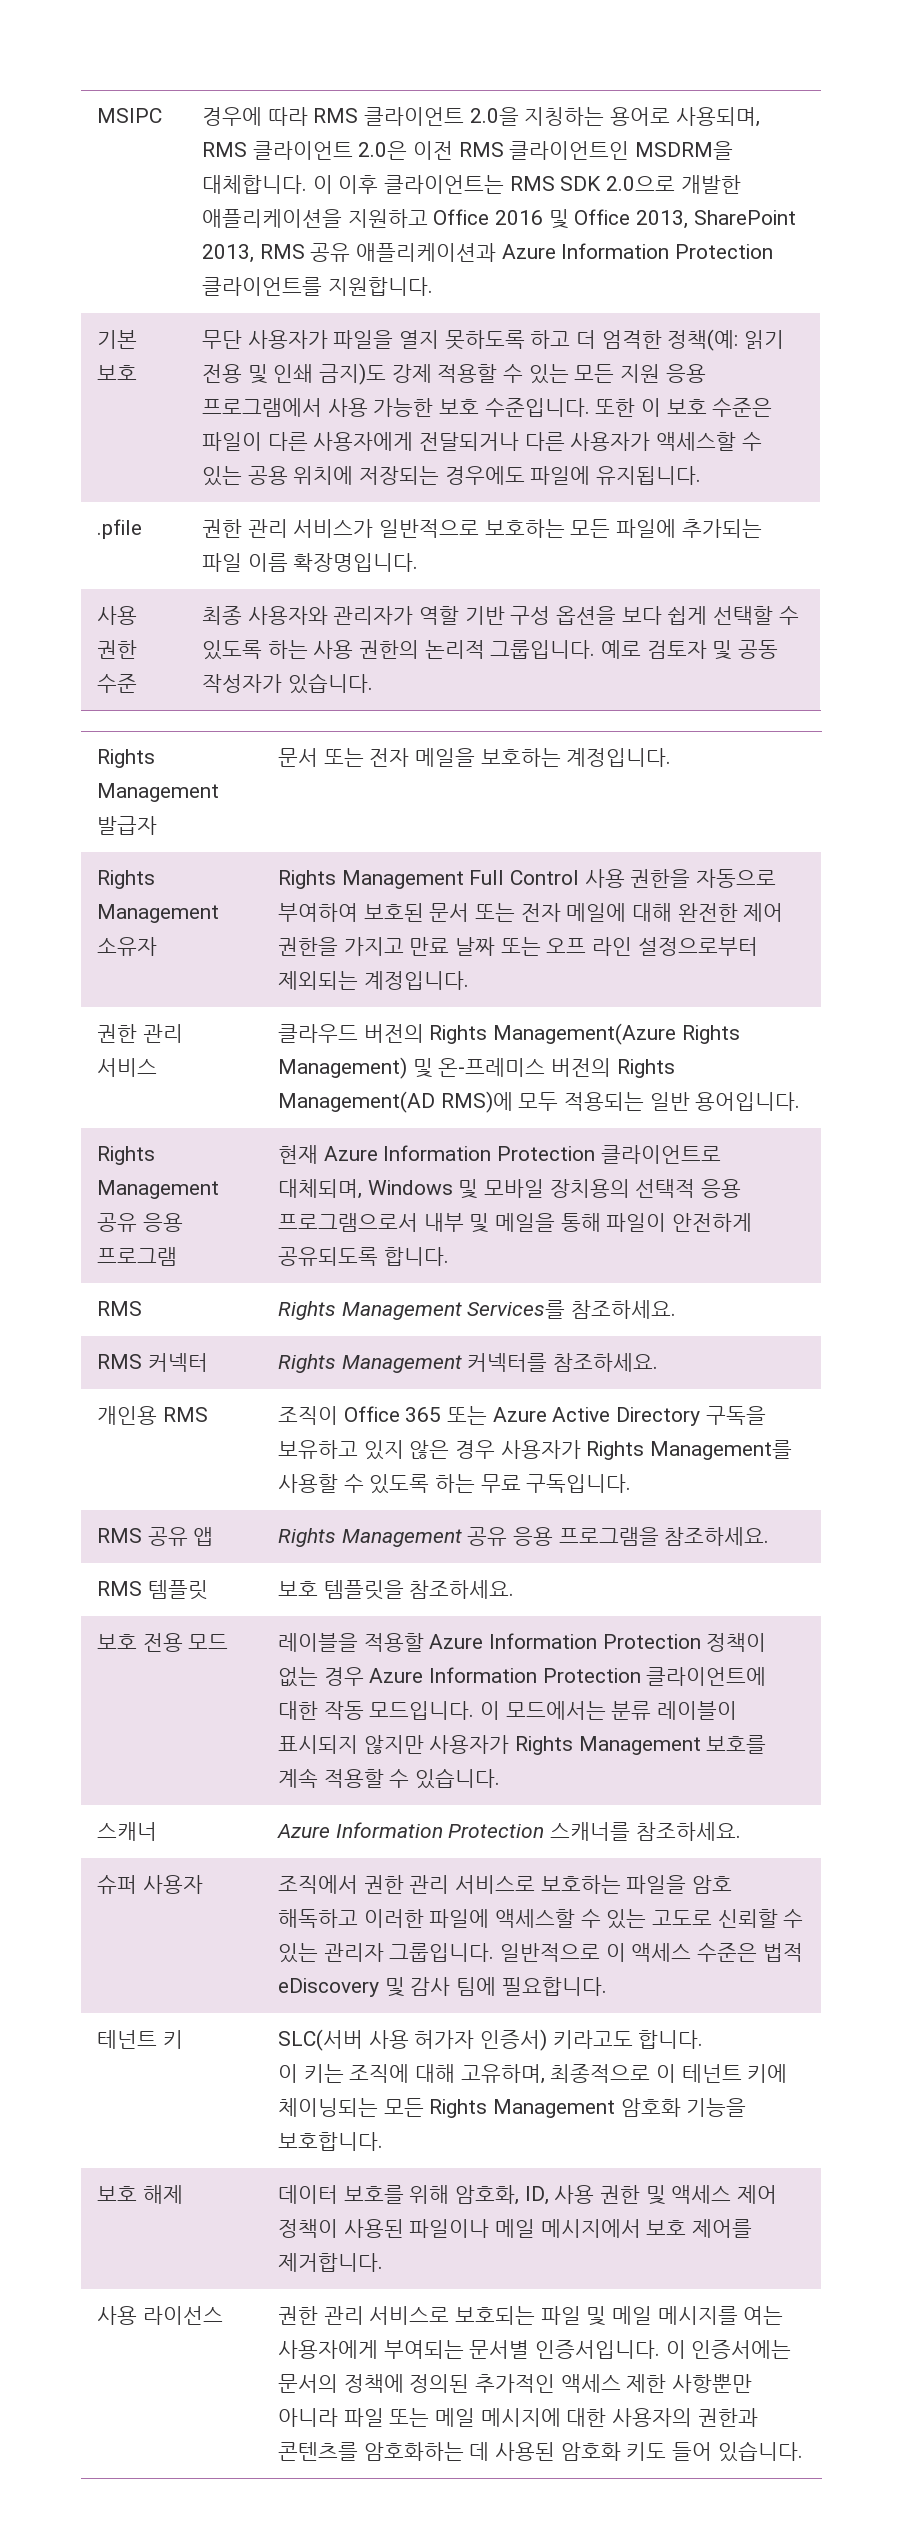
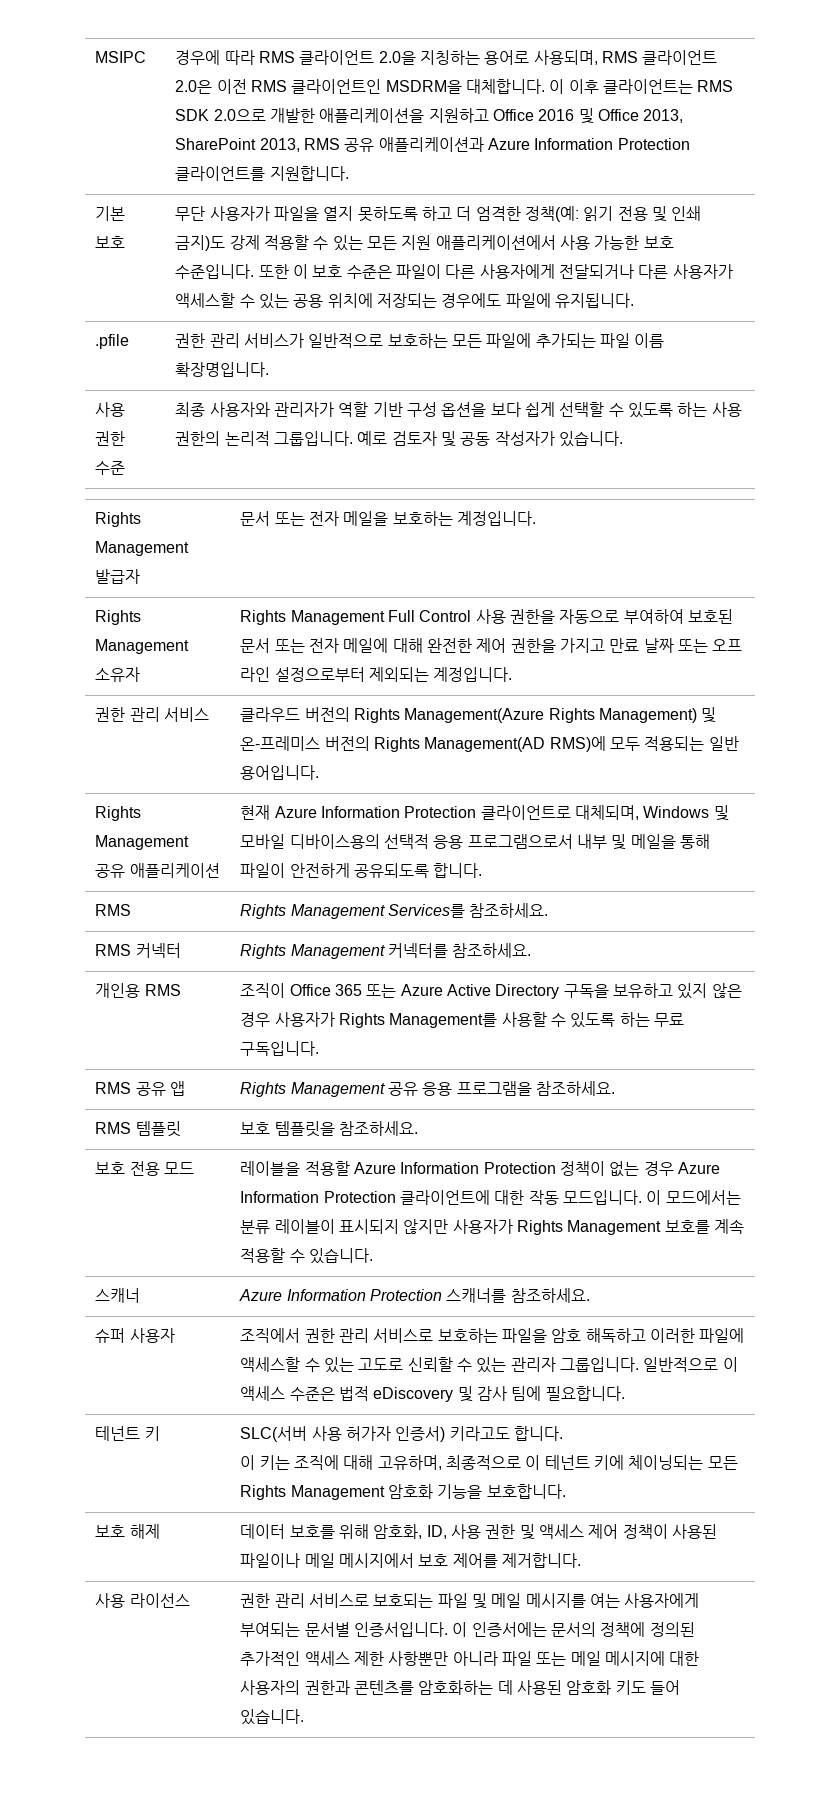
[665,364,706,383] [202,398,323,417] 응용 프로그램에서 -> [435,235,556,250] 애플리케이션에서
[142,1213,183,1232] [97,1247,178,1266] 응용 프로그램 -> [129,863,220,878] 애플리케이션
[549,1179,630,1198] 장치용의 -> [289,834,380,849] 디바이스용의

